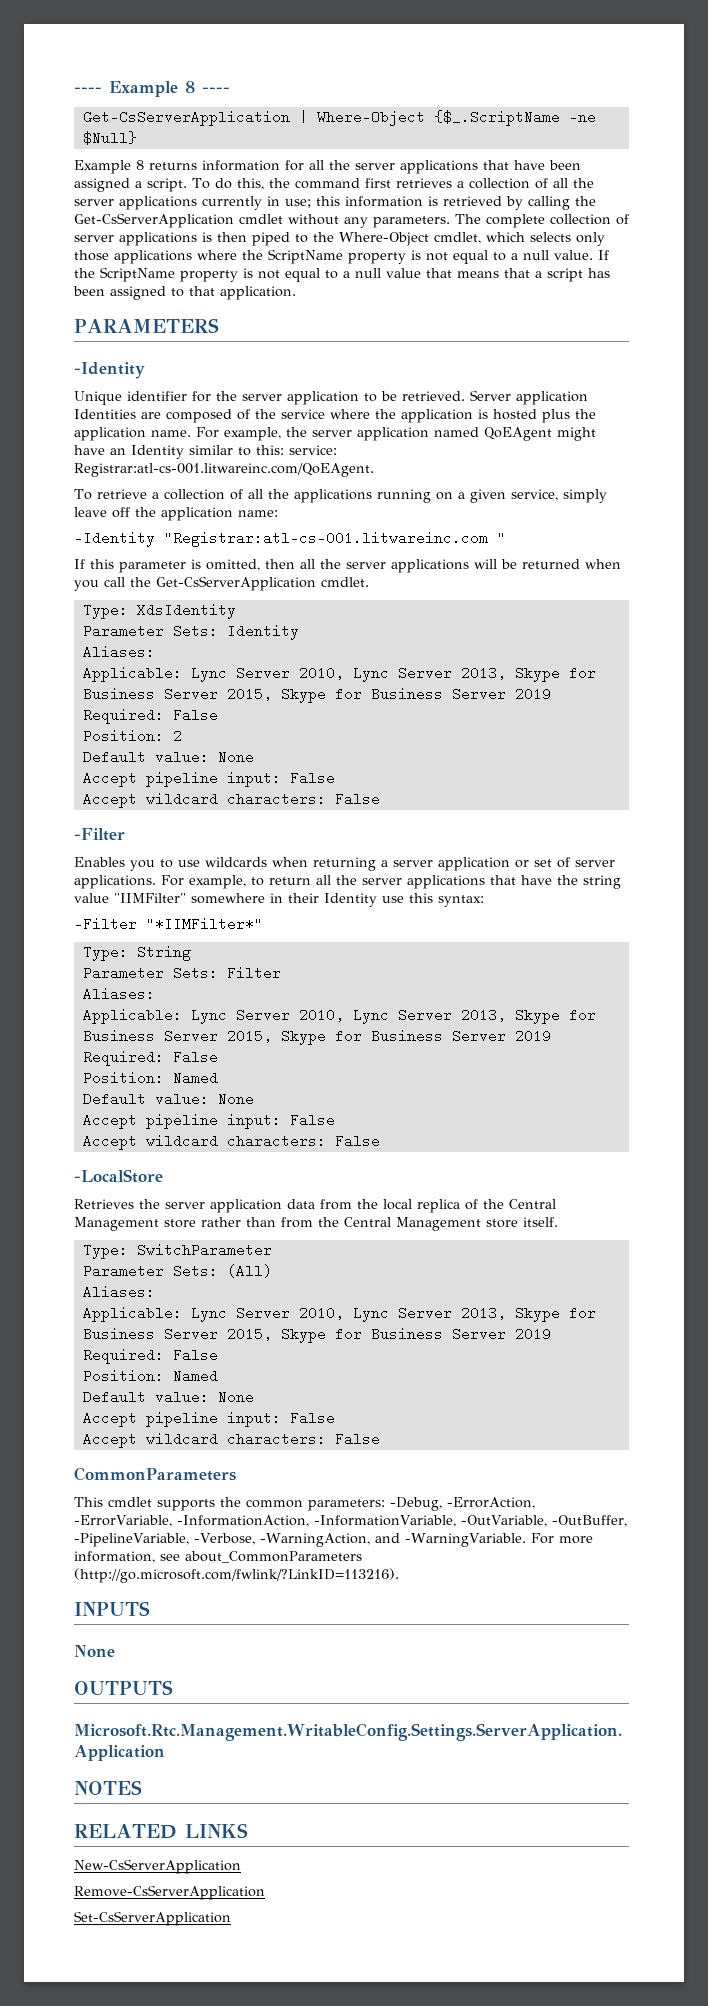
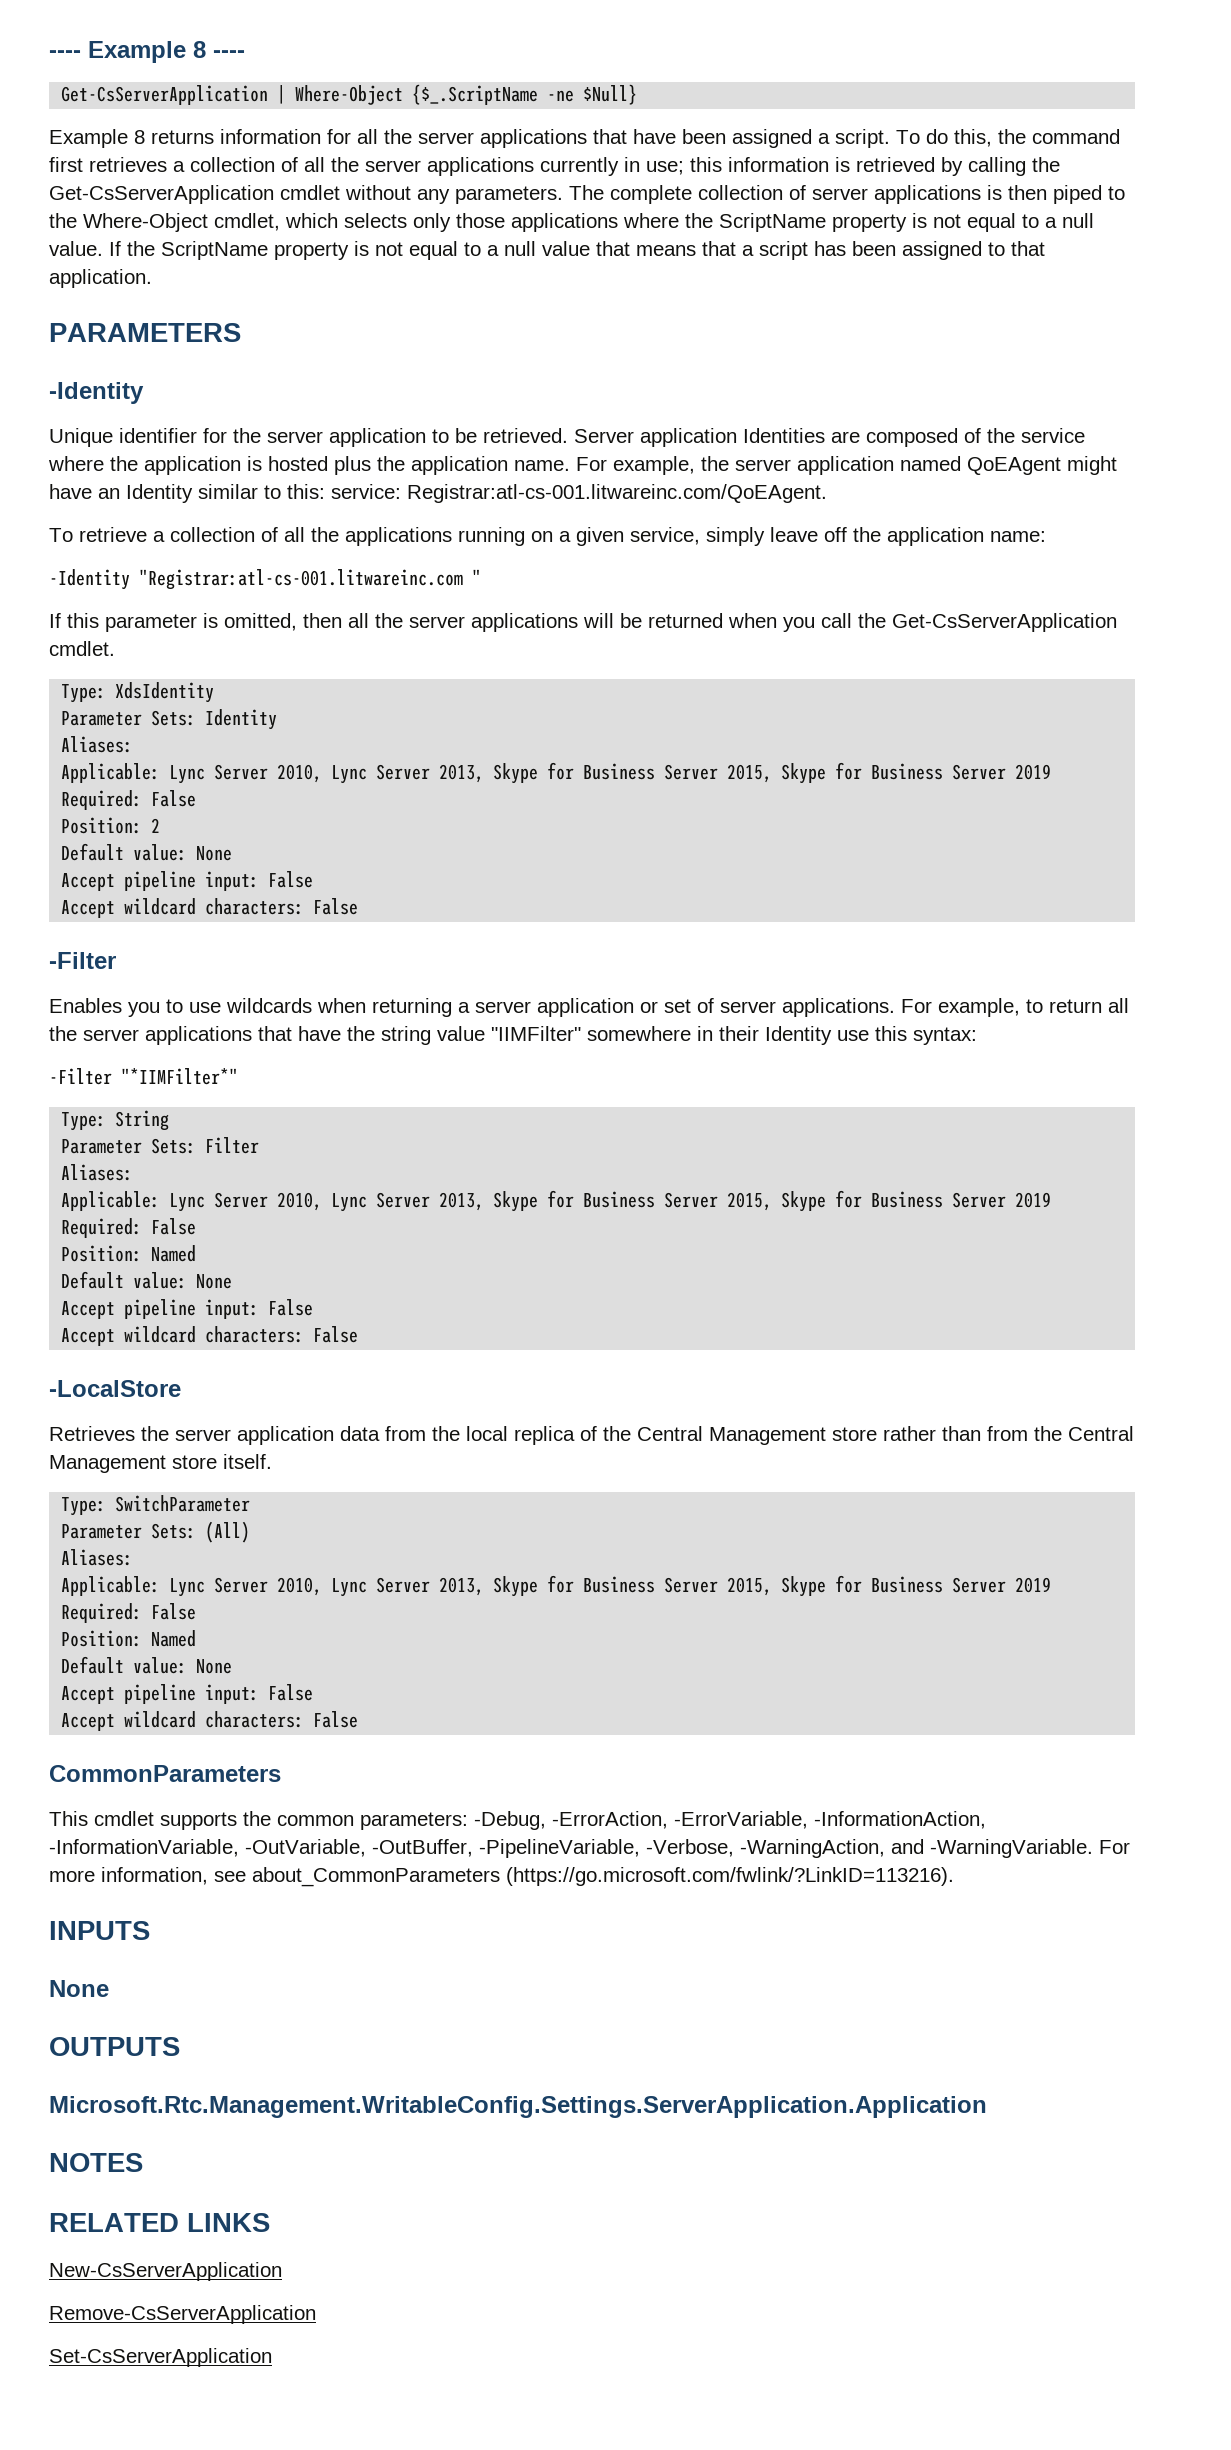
[74,1568,399,1583] (http://go.microsoft.com/fwlink/?LinkID=113216). -> [506,1867,954,1886] (https://go.microsoft.com/fwlink/?LinkID=113216).

